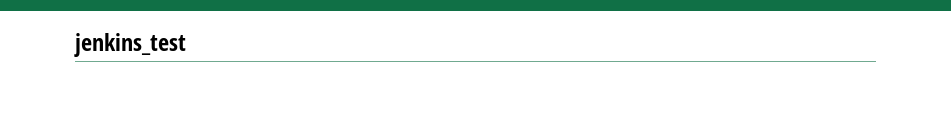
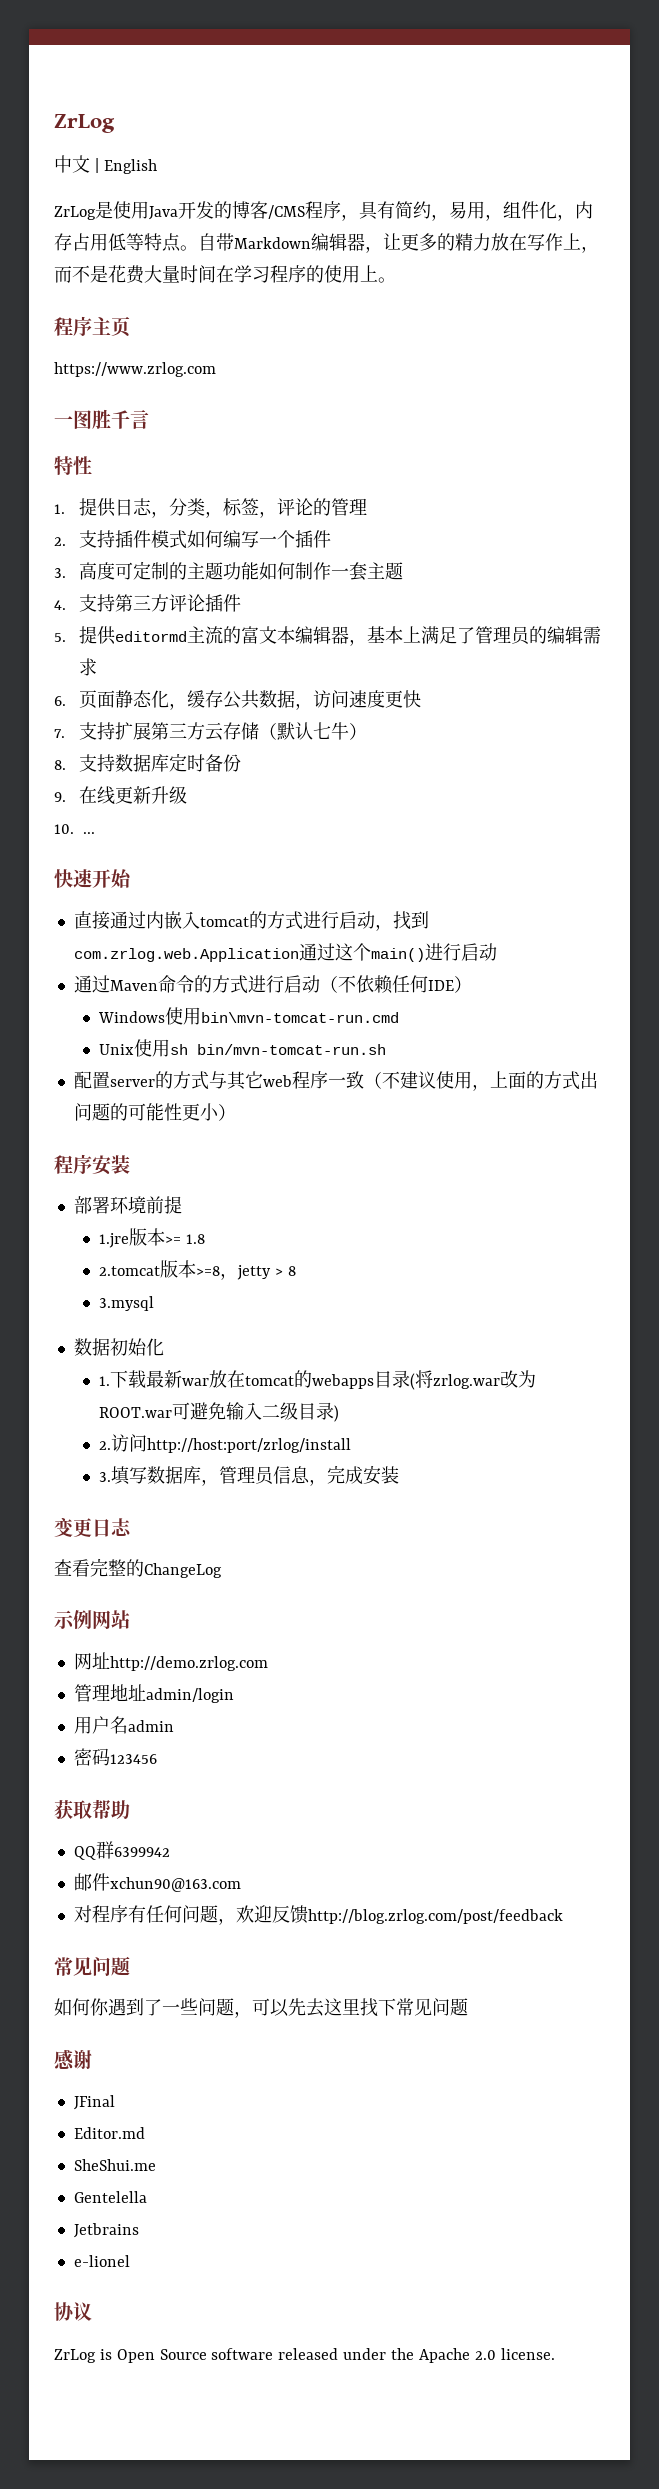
[74,33,186,57] jenkins_test -> [54,114,115,133] [54,155,157,174] [54,201,593,221] [54,233,599,253] [54,265,396,284] [54,316,130,337] [54,362,216,377] [54,409,149,429] [54,456,92,475] [54,498,368,518] [54,530,332,549] [54,561,404,581] [54,594,242,612] [54,626,602,646] [79,658,98,676] [54,690,422,710] [54,722,368,741] [54,753,242,772] [54,786,188,805] [54,824,95,834] [54,869,132,888] [73,911,429,931] [73,943,497,962] [73,975,472,994] [98,1007,400,1025] [99,1039,387,1057] [73,1071,598,1091] [73,1103,236,1121] [54,1154,130,1175] [73,1196,182,1214] [99,1228,206,1248] [99,1260,297,1280] [99,1296,155,1311] [73,1338,164,1356] [99,1370,537,1390] [99,1402,340,1422] [99,1434,352,1453] [99,1465,400,1486] [54,1517,132,1537] [54,1558,222,1578] [54,1610,130,1629] [73,1652,268,1671] [73,1684,234,1703] [73,1716,174,1734] [73,1748,157,1766] [54,1799,130,1819] [73,1841,170,1860] [73,1873,241,1892] [73,1905,563,1925] [54,1956,130,1976] [54,1998,468,2018] [54,2049,92,2070] [73,2095,115,2110] [73,2127,145,2139] [73,2159,156,2171] [73,2191,147,2203] [73,2223,139,2238] [73,2255,130,2267] [54,2302,92,2321] [54,2348,555,2363] ZrLog // 中文 | English // ZrLog是使用Java开发的博客/CMS程序，具有简约，易用，组件化，内存占用低等特点。自带Markdown编辑器，让更多的精力放在写作上，而不是花费大量时间在学习程序的使用上。 // 程序主页 // https://www.zrlog.com // 一图胜千言 // 特性 // 1.提供日志，分类，标签，评论的管理 // 2.支持插件模式如何编写一个插件 // 3.高度可定制的主题功能如何制作一套主题 // 4.支持第三方评论插件 // 5.提供editormd主流的富文本编辑器，基本上满足了管理员的编辑需求 // 6.页面静态化，缓存公共数据，访问速度更快 // 7.支持扩展第三方云存储（默认七牛） // 8.支持数据库定时备份 // 9.在线更新升级 // 10. ... // 快速开始 // 直接通过内嵌入tomcat的方式进行启动，找到com.zrlog.web.Application通过这个main()进行启动 // 通过Maven命令的方式进行启动（不依赖任何IDE） // Windows使用bin\mvn-tomcat-run.cmd // Unix使用sh bin/mvn-tomcat-run.sh // 配置server的方式与其它web程序一致（不建议使用，上面的方式出问题的可能性更小） // 程序安装 // 部署环境前提 // 1.jre版本>= 1.8 // 2.tomcat版本>=8，jetty > 8 // 3.mysql // 数据初始化 // 1.下载最新war放在tomcat的webapps目录(将zrlog.war改为ROOT.war可避免输入二级目录) // 2.访问http://host:port/zrlog/install // 3.填写数据库，管理员信息，完成安装 // 变更日志 // 查看完整的ChangeLog // 示例网站 // 网址http://demo.zrlog.com // 管理地址admin/login // 用户名admin // 密码123456 // 获取帮助 // QQ群6399942 // 邮件xchun90@163.com // 对程序有任何问题，欢迎反馈http://blog.zrlog.com/post/feedback // 常见问题 // 如何你遇到了一些问题，可以先去这里找下常见问题 // 感谢 // JFinal // Editor.md // SheShui.me // Gentelella // Jetbrains // e-lionel // 协议 // ZrLog is Open Source software released under the Apache 2.0 license.

